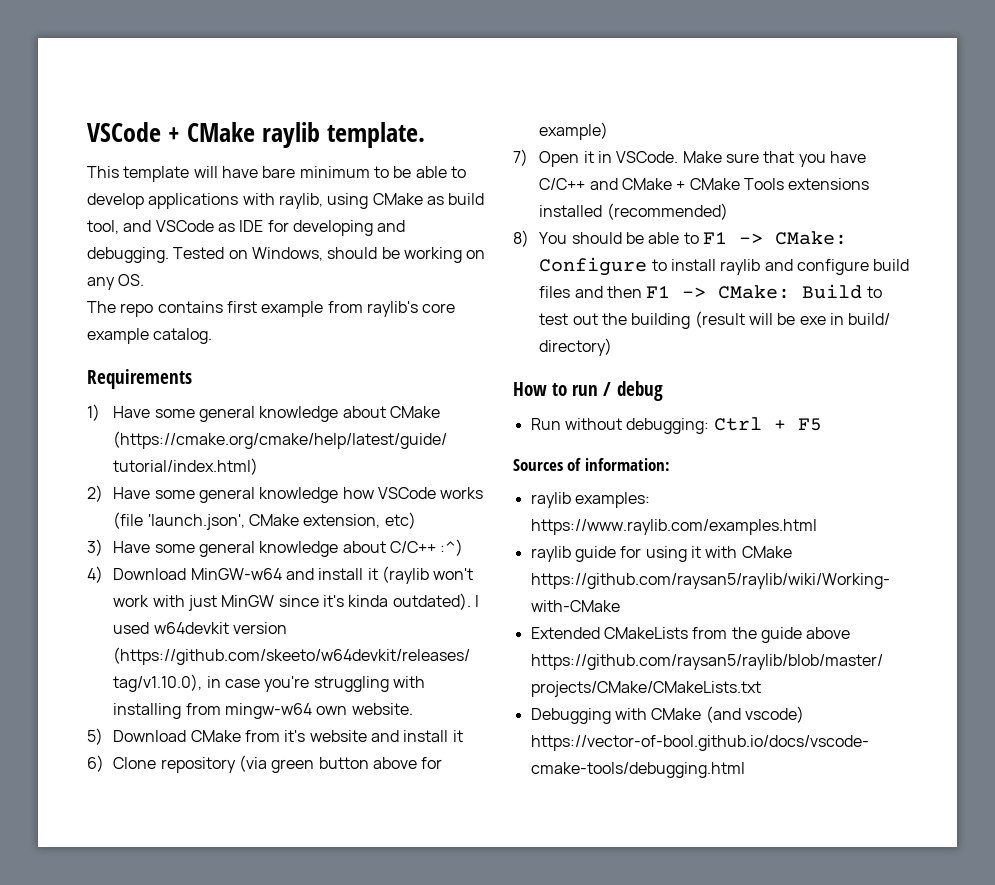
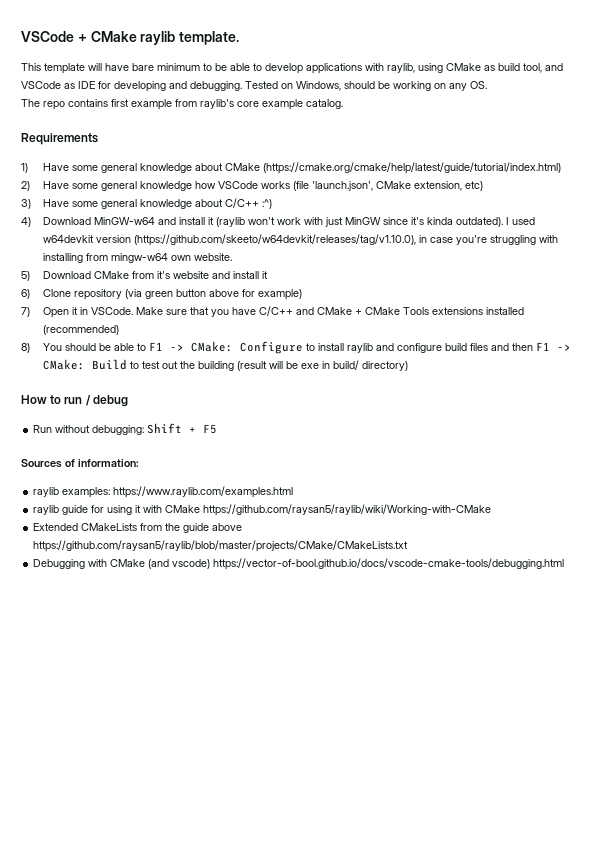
[713,417,762,431] Ctrl -> [147,423,183,434] Shift

